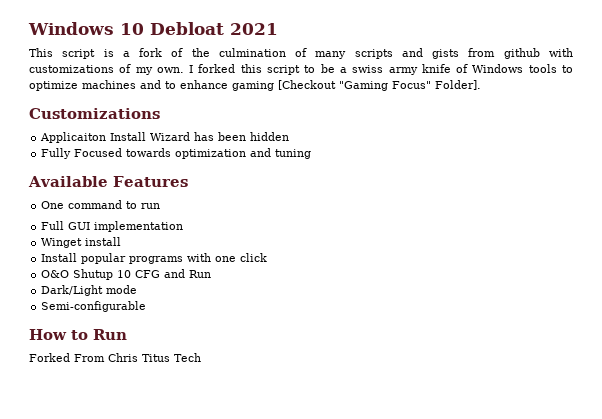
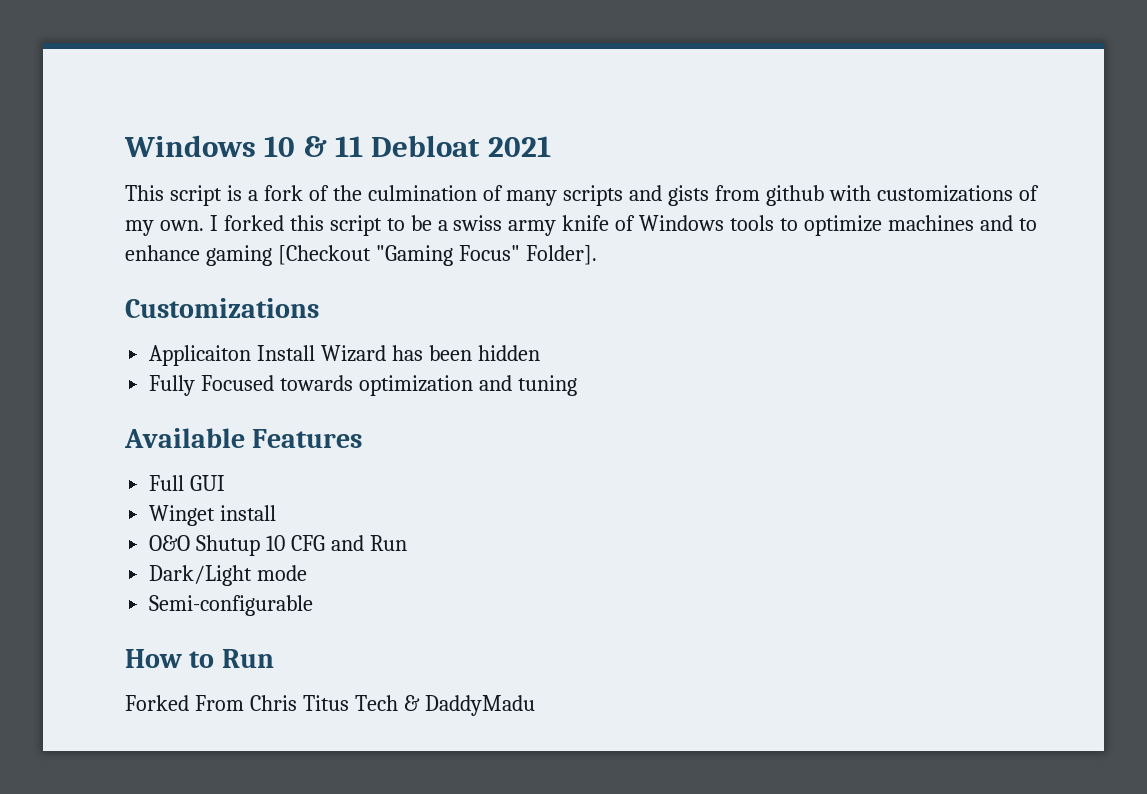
(144, 29) none -> [303,136,364,157] & 11
[41,200,161,209] // One command to run -> (363, 438) none
[94,221,184,232] implementation -> (226, 483) none
[41,253,268,264] // Install popular programs with one click -> (277, 513) none
(201, 357) none -> [403,695,535,716] & DaddyMadu

